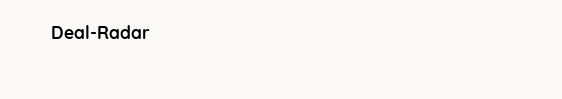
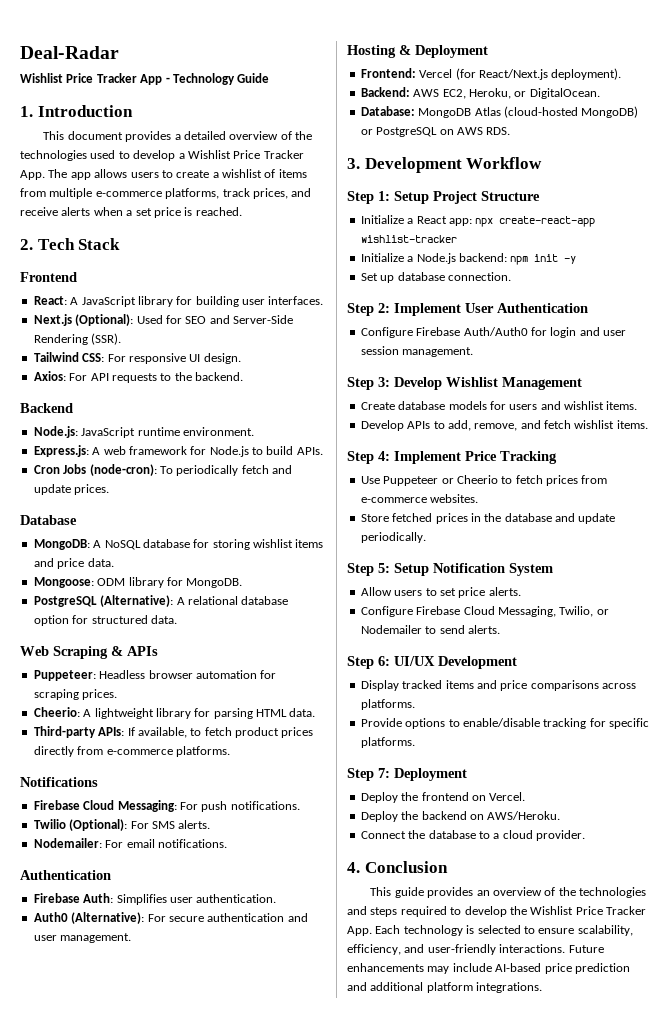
(150, 32) none -> [20,73,270,85] [20,105,133,117] [43,131,313,142] [20,150,304,161] [20,169,307,180] [20,188,312,199] [20,207,242,218] [20,238,121,250] [20,272,77,282] [33,296,324,307] [33,314,293,326] [33,333,122,345] [33,352,241,364] [33,371,243,383] [20,403,73,413] [33,426,254,438] [33,445,323,457] [33,464,292,476] [33,484,110,495] [20,515,77,525] [33,539,324,550] [33,558,114,569] [33,577,243,588] [33,595,289,607] [33,615,177,626] [20,646,158,659] [33,670,277,681] [33,689,118,700] [33,707,316,719] [33,726,314,738] [33,746,230,757] [20,777,98,787] [33,800,300,812] [33,819,211,831] [33,838,227,848] [20,870,111,880] [33,893,277,905] [33,912,308,924] [33,933,132,943] [347,45,488,58] [360,68,622,80] [360,87,600,99] [360,106,639,118] [360,127,511,137] [347,157,543,173] [347,191,540,204] [360,215,596,227] [360,235,457,243] [360,253,577,265] [360,272,511,283] [347,303,588,316] [360,327,626,338] [360,346,474,357] [347,377,582,390] [360,401,638,410] [360,420,648,431] [347,451,557,464] [360,475,608,486] [360,494,479,503] [360,513,616,524] [360,532,426,543] [347,563,553,576] [360,587,521,598] [360,606,609,617] [360,625,500,634] [347,656,517,669] [360,680,636,691] [360,699,415,710] [360,718,649,729] [360,737,415,748] [347,768,467,781] [360,792,526,803] [360,811,561,822] [360,830,585,841] [347,861,448,873] [370,887,647,898] [347,906,646,917] [347,925,633,936] [347,944,604,955] [347,963,630,974] [347,982,543,993] // Wishlist Price Tracker App - Technology Guide // 1. Introduction // This document provides a detailed overview of the technologies used to develop a Wishlist Price Tracker App. The app allows users to create a wishlist of items from multiple e-commerce platforms, track prices, and receive alerts when a set price is reached. // 2. Tech Stack // Frontend // React: A JavaScript library for building user interfaces. // Next.js (Optional): Used for SEO and Server-Side Rendering (SSR). // Tailwind CSS: For responsive UI design. // Axios: For API requests to the backend. // Backend // Node.js: JavaScript runtime environment. // Express.js: A web framework for Node.js to build APIs. // Cron Jobs (node-cron): To periodically fetch and update prices. // Database // MongoDB: A NoSQL database for storing wishlist items and price data. // Mongoose: ODM library for MongoDB. // PostgreSQL (Alternative): A relational database option for structured data. // Web Scraping & APIs // Puppeteer: Headless browser automation for scraping prices. // Cheerio: A lightweight library for parsing HTML data. // Third-party APIs: If available, to fetch product prices directly from e-commerce platforms. // Notifications // Firebase Cloud Messaging: For push notifications. // Twilio (Optional): For SMS alerts. // Nodemailer: For email notifications. // Authentication // Firebase Auth: Simplifies user authentication. // Auth0 (Alternative): For secure authentication and user management. // Hosting & Deployment // Frontend: Vercel (for React/Next.js deployment). // Backend: AWS EC2, Heroku, or DigitalOcean. // Database: MongoDB Atlas (cloud-hosted MongoDB) or PostgreSQL on AWS RDS. // 3. Development Workflow // Step 1: Setup Project Structure // Initialize a React app: npx create-react-app wishlist-tracker // Initialize a Node.js backend: npm init -y // Set up database connection. // Step 2: Implement User Authentication // Configure Firebase Auth/Auth0 for login and user session management. // Step 3: Develop Wishlist Management // Create database models for users and wishlist items. // Develop APIs to add, remove, and fetch wishlist items. // Step 4: Implement Price Tracking // Use Puppeteer or Cheerio to fetch prices from e-commerce websites. // Store fetched prices in the database and update periodically. // Step 5: Setup Notification System // Allow users to set price alerts. // Configure Firebase Cloud Messaging, Twilio, or Nodemailer to send alerts. // Step 6: UI/UX Development // Display tracked items and price comparisons across platforms. // Provide options to enable/disable tracking for specific platforms. // Step 7: Deployment // Deploy the frontend on Vercel. // Deploy the backend on AWS/Heroku. // Connect the database to a cloud provider. // 4. Conclusion // This guide provides an overview of the technologies and steps required to develop the Wishlist Price Tracker App. Each technology is selected to ensure scalability, efficiency, and user-friendly interactions. Future enhancements may include AI-based price prediction and additional platform integrations.

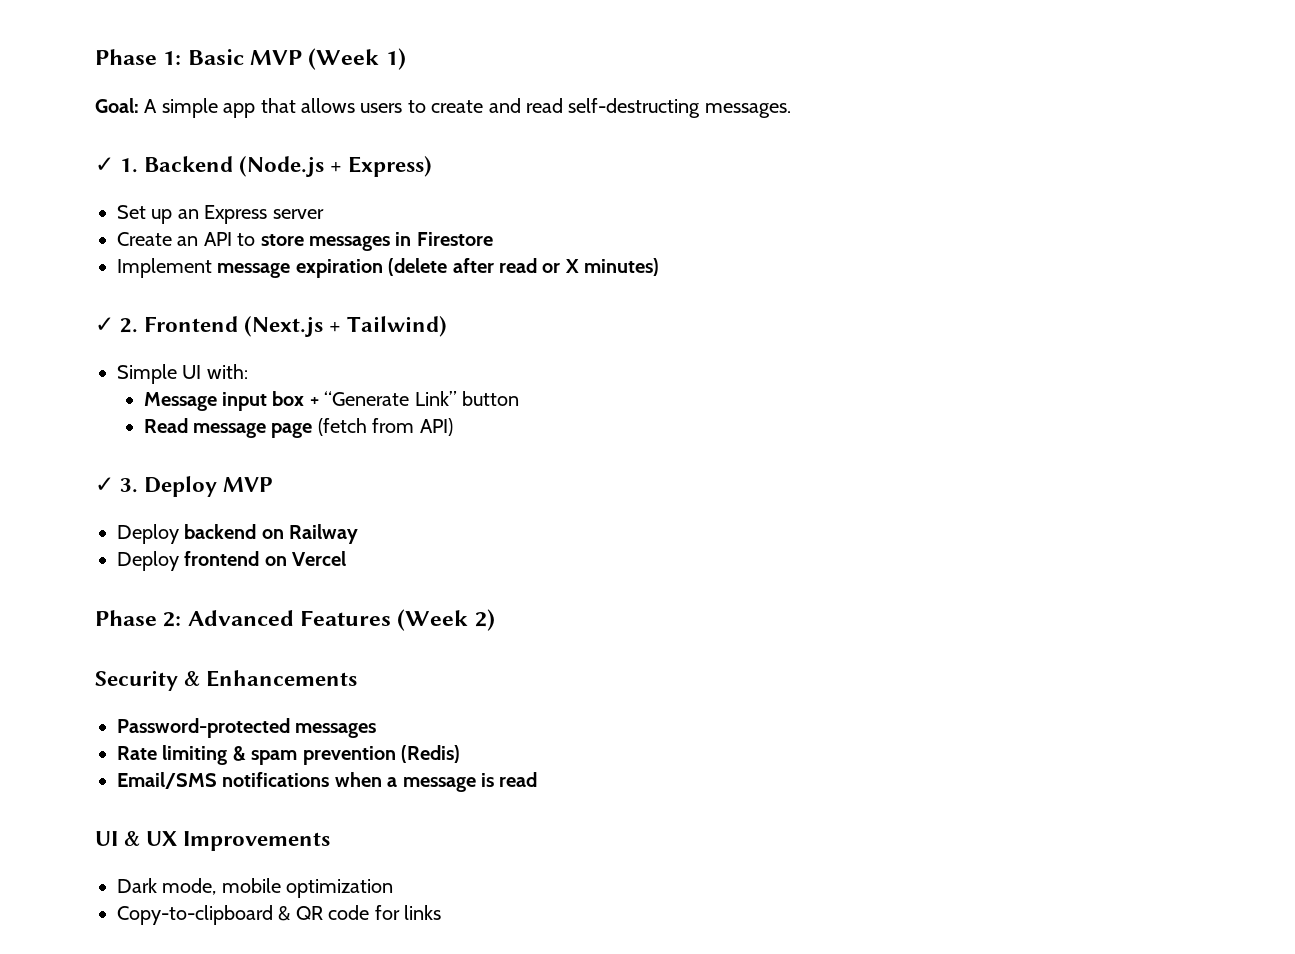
[20,46,119,59] [20,73,270,85] [20,105,133,117] [43,131,313,142] [20,150,304,161] [20,169,307,180] [20,188,312,199] [20,207,242,218] [20,238,121,250] [20,272,77,282] [33,296,324,307] [33,314,293,326] [33,333,122,345] [33,352,241,364] [33,371,243,383] [20,403,73,413] [33,426,254,438] [33,445,323,457] [33,464,292,476] [33,484,110,495] [20,515,77,525] [33,539,324,550] [33,558,114,569] [33,577,243,588] [33,595,289,607] [33,615,177,626] [20,646,158,659] [33,670,277,681] [33,689,118,700] [33,707,316,719] [33,726,314,738] [33,746,230,757] [20,777,98,787] [33,800,300,812] [33,819,211,831] [33,838,227,848] [20,870,111,880] [33,893,277,905] [33,912,308,924] [33,933,132,943] [347,45,488,58] [360,68,622,80] [360,87,600,99] [360,106,639,118] [360,127,511,137] [347,157,543,173] [347,191,540,204] [360,215,596,227] [360,235,457,243] [360,253,577,265] [360,272,511,283] [347,303,588,316] [360,327,626,338] [360,346,474,357] [347,377,582,390] [360,401,638,410] [360,420,648,431] [347,451,557,464] [360,475,608,486] [360,494,479,503] [360,513,616,524] [360,532,426,543] [347,563,553,576] [360,587,521,598] [360,606,609,617] [360,625,500,634] [347,656,517,669] [360,680,636,691] [360,699,415,710] [360,718,649,729] [360,737,415,748] [347,768,467,781] [360,792,526,803] [360,811,561,822] [360,830,585,841] [347,861,448,873] [370,887,647,898] [347,906,646,917] [347,925,633,936] [347,944,604,955] [347,963,630,974] [347,982,543,993] Deal-Radar // Wishlist Price Tracker App - Technology Guide // 1. Introduction // This document provides a detailed overview of the technologies used to develop a Wishlist Price Tracker App. The app allows users to create a wishlist of items from multiple e-commerce platforms, track prices, and receive alerts when a set price is reached. // 2. Tech Stack // Frontend // React: A JavaScript library for building user interfaces. // Next.js (Optional): Used for SEO and Server-Side Rendering (SSR). // Tailwind CSS: For responsive UI design. // Axios: For API requests to the backend. // Backend // Node.js: JavaScript runtime environment. // Express.js: A web framework for Node.js to build APIs. // Cron Jobs (node-cron): To periodically fetch and update prices. // Database // MongoDB: A NoSQL database for storing wishlist items and price data. // Mongoose: ODM library for MongoDB. // PostgreSQL (Alternative): A relational database option for structured data. // Web Scraping & APIs // Puppeteer: Headless browser automation for scraping prices. // Cheerio: A lightweight library for parsing HTML data. // Third-party APIs: If available, to fetch product prices directly from e-commerce platforms. // Notifications // Firebase Cloud Messaging: For push notifications. // Twilio (Optional): For SMS alerts. // Nodemailer: For email notifications. // Authentication // Firebase Auth: Simplifies user authentication. // Auth0 (Alternative): For secure authentication and user management. // Hosting & Deployment // Frontend: Vercel (for React/Next.js deployment). // Backend: AWS EC2, Heroku, or DigitalOcean. // Database: MongoDB Atlas (cloud-hosted MongoDB) or PostgreSQL on AWS RDS. // 3. Development Workflow // Step 1: Setup Project Structure // Initialize a React app: npx create-react-app wishlist-tracker // Initialize a Node.js backend: npm init -y // Set up database connection. // Step 2: Implement User Authentication // Configure Firebase Auth/Auth0 for login and user session management. // Step 3: Develop Wishlist Management // Create database models for users and wishlist items. // Develop APIs to add, remove, and fetch wishlist items. // Step 4: Implement Price Tracking // Use Puppeteer or Cheerio to fetch prices from e-commerce websites. // Store fetched prices in the database and update periodically. // Step 5: Setup Notification System // Allow users to set price alerts. // Configure Firebase Cloud Messaging, Twilio, or Nodemailer to send alerts. // Step 6: UI/UX Development // Display tracked items and price comparisons across platforms. // Provide options to enable/disable tracking for specific platforms. // Step 7: Deployment // Deploy the frontend on Vercel. // Deploy the backend on AWS/Heroku. // Connect the database to a cloud provider. // 4. Conclusion // This guide provides an overview of the technologies and steps required to develop the Wishlist Price Tracker App. Each technology is selected to ensure scalability, efficiency, and user-friendly interactions. Future enhancements may include AI-based price prediction and additional platform integrations. -> [95,48,406,70] [95,98,791,118] [95,156,433,177] [117,205,324,224] [117,232,493,251] [117,258,660,278] [95,316,448,337] [117,364,248,384] [143,391,519,411] [143,418,453,438] [95,476,273,497] [117,524,359,544] [117,551,347,571] [95,609,495,631] [95,670,358,691] [117,718,377,738] [117,745,460,765] [117,772,538,792] [95,831,331,851] [117,878,394,898] [117,905,441,925] Phase 1: Basic MVP (Week 1) // Goal: A simple app that allows users to create and read self-destructing messages. // ✓ 1. Backend (Node.js + Express) // Set up an Express server // Create an API to store messages in Firestore // Implement message expiration (delete after read or X minutes) // ✓ 2. Frontend (Next.js + Tailwind) // Simple UI with: // Message input box + “Generate Link” button // Read message page (fetch from API) // ✓ 3. Deploy MVP // Deploy backend on Railway // Deploy frontend on Vercel // Phase 2: Advanced Features (Week 2) // Security & Enhancements // Password-protected messages // Rate limiting & spam prevention (Redis) // Email/SMS notifications when a message is read // UI & UX Improvements // Dark mode, mobile optimization // Copy-to-clipboard & QR code for links

